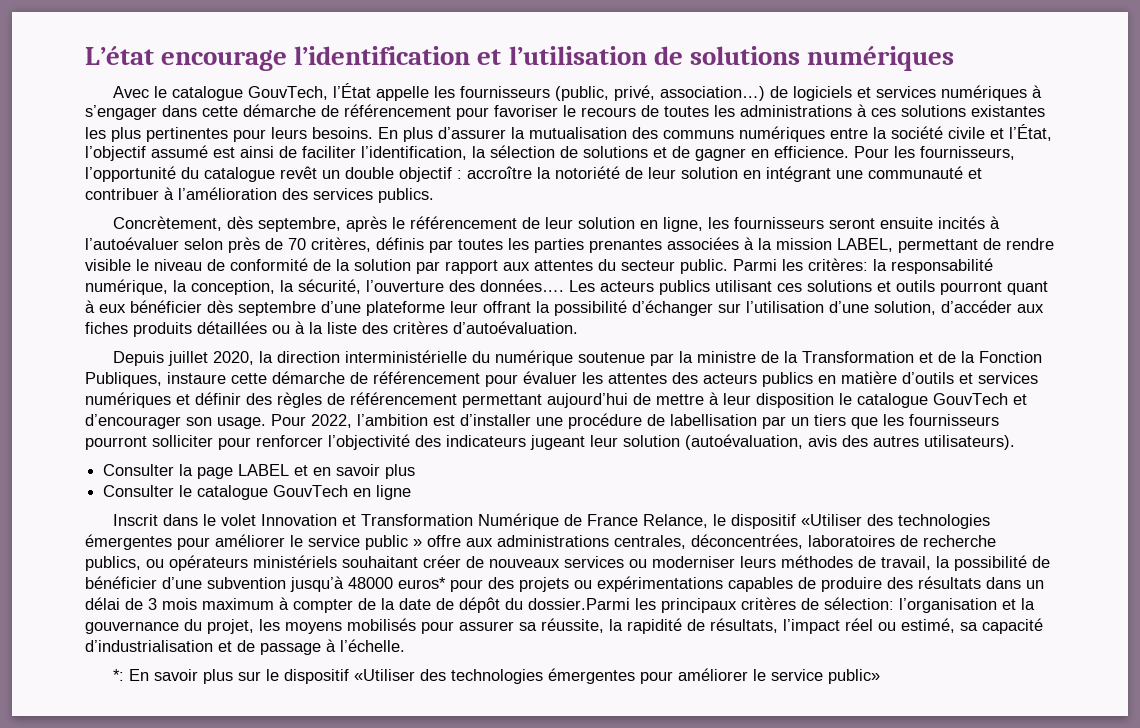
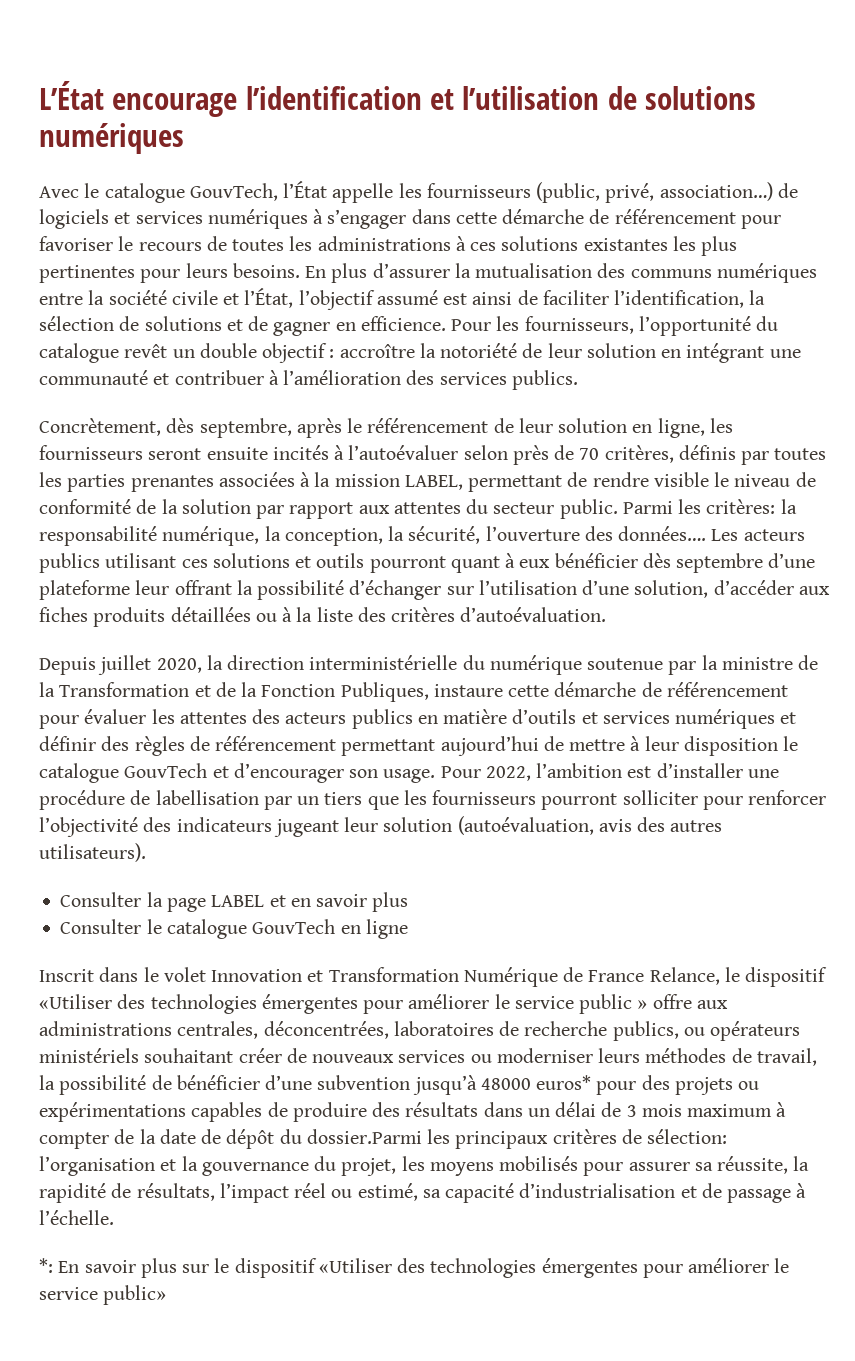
[85,46,154,65] L’état -> [39,81,104,110] L’État

